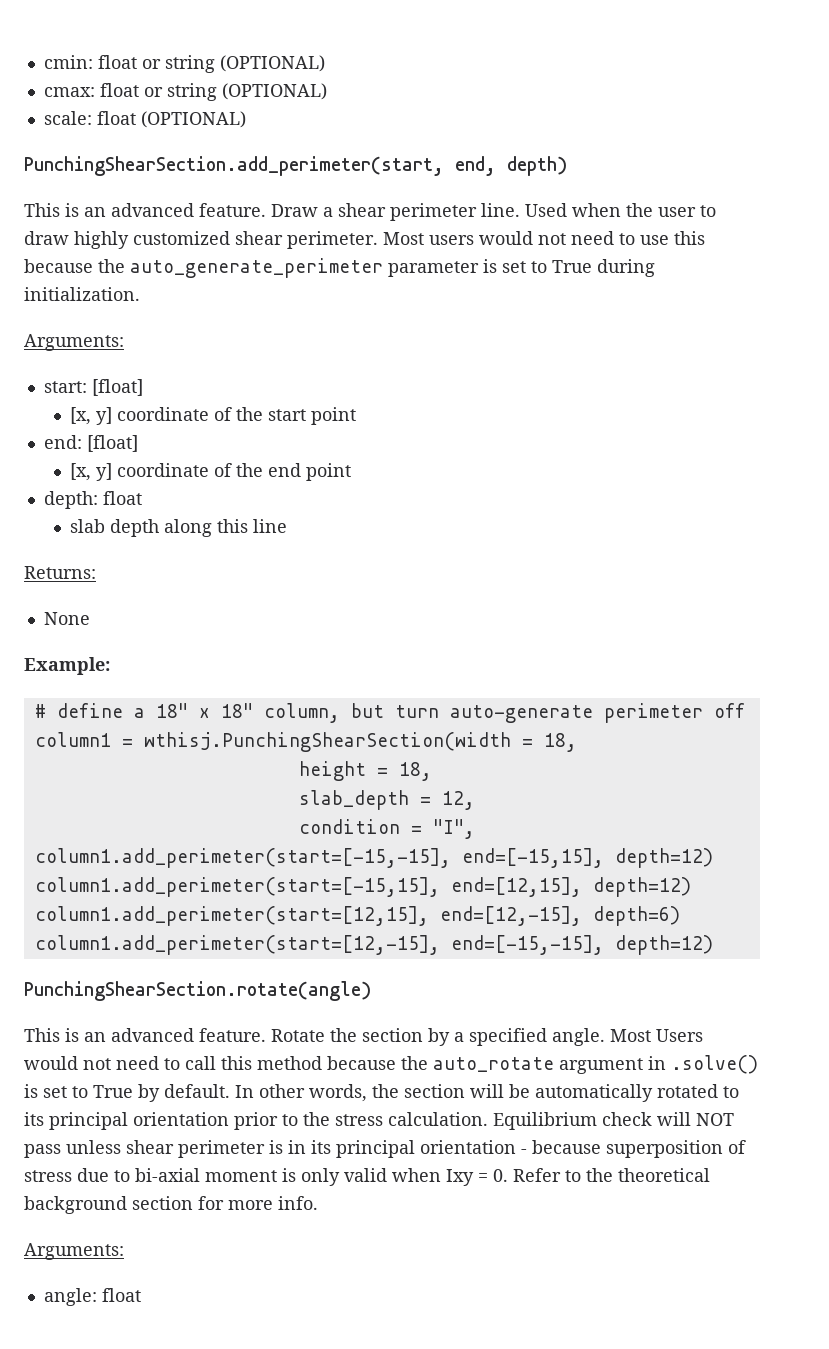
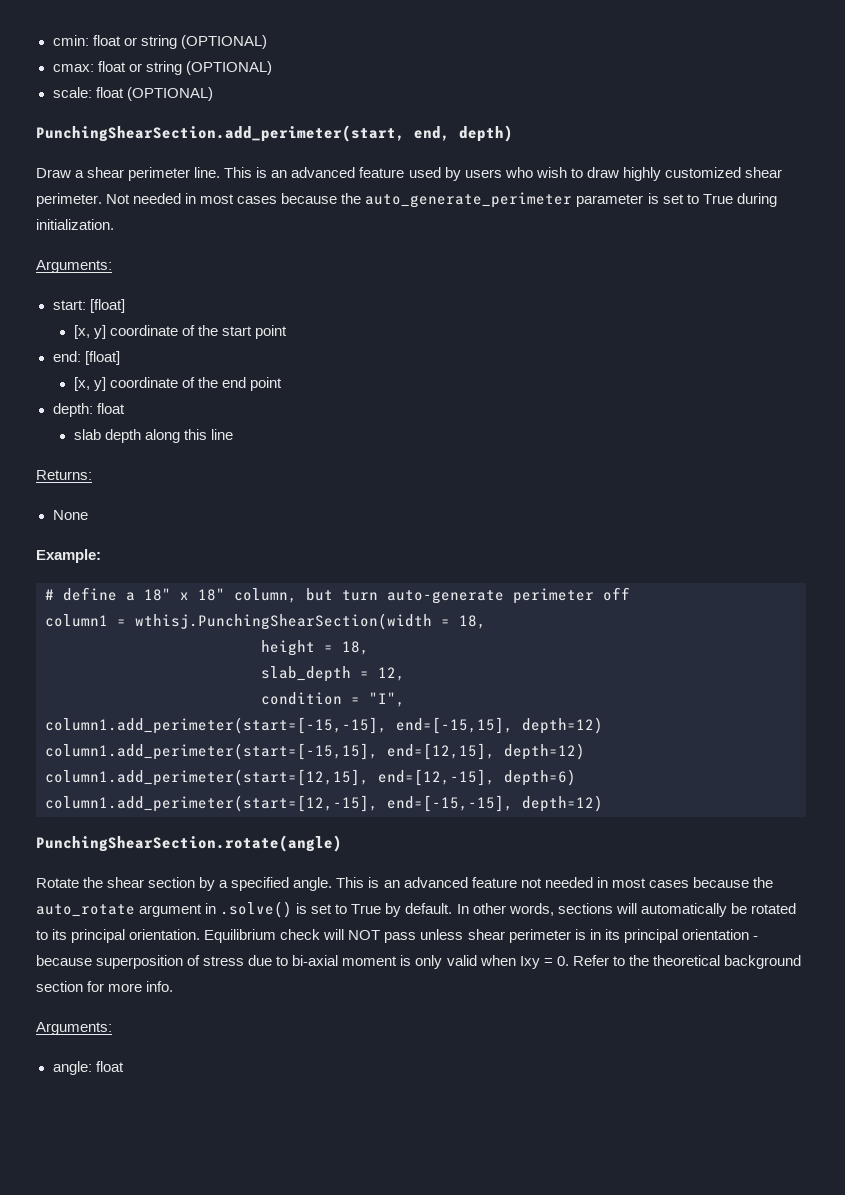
[24,203,266,217] This is an advanced feature. -> (513, 133) none
[525,203,696,217] Used when the user -> [224,167,567,181] This is an advanced feature used by users who wish
[383,231,705,245] Most users would not need to use this -> [106,193,278,204] Not needed in most cases
[24,1028,266,1042] This is an advanced feature. -> (342, 843) none
(357, 1035) none -> [107,877,145,888] shear
[610,1029,703,1042] [24,1056,322,1070] Most Users would not need to call this method -> [336,877,689,888] This is an advanced feature not needed in most cases
[372,1084,739,1102] [24,1112,488,1130] the section will be automatically rotated to its principal orientation prior to the stress calculation. -> [557,903,796,917] [36,929,201,943] sections will automatically be rotated to its principal orientation.

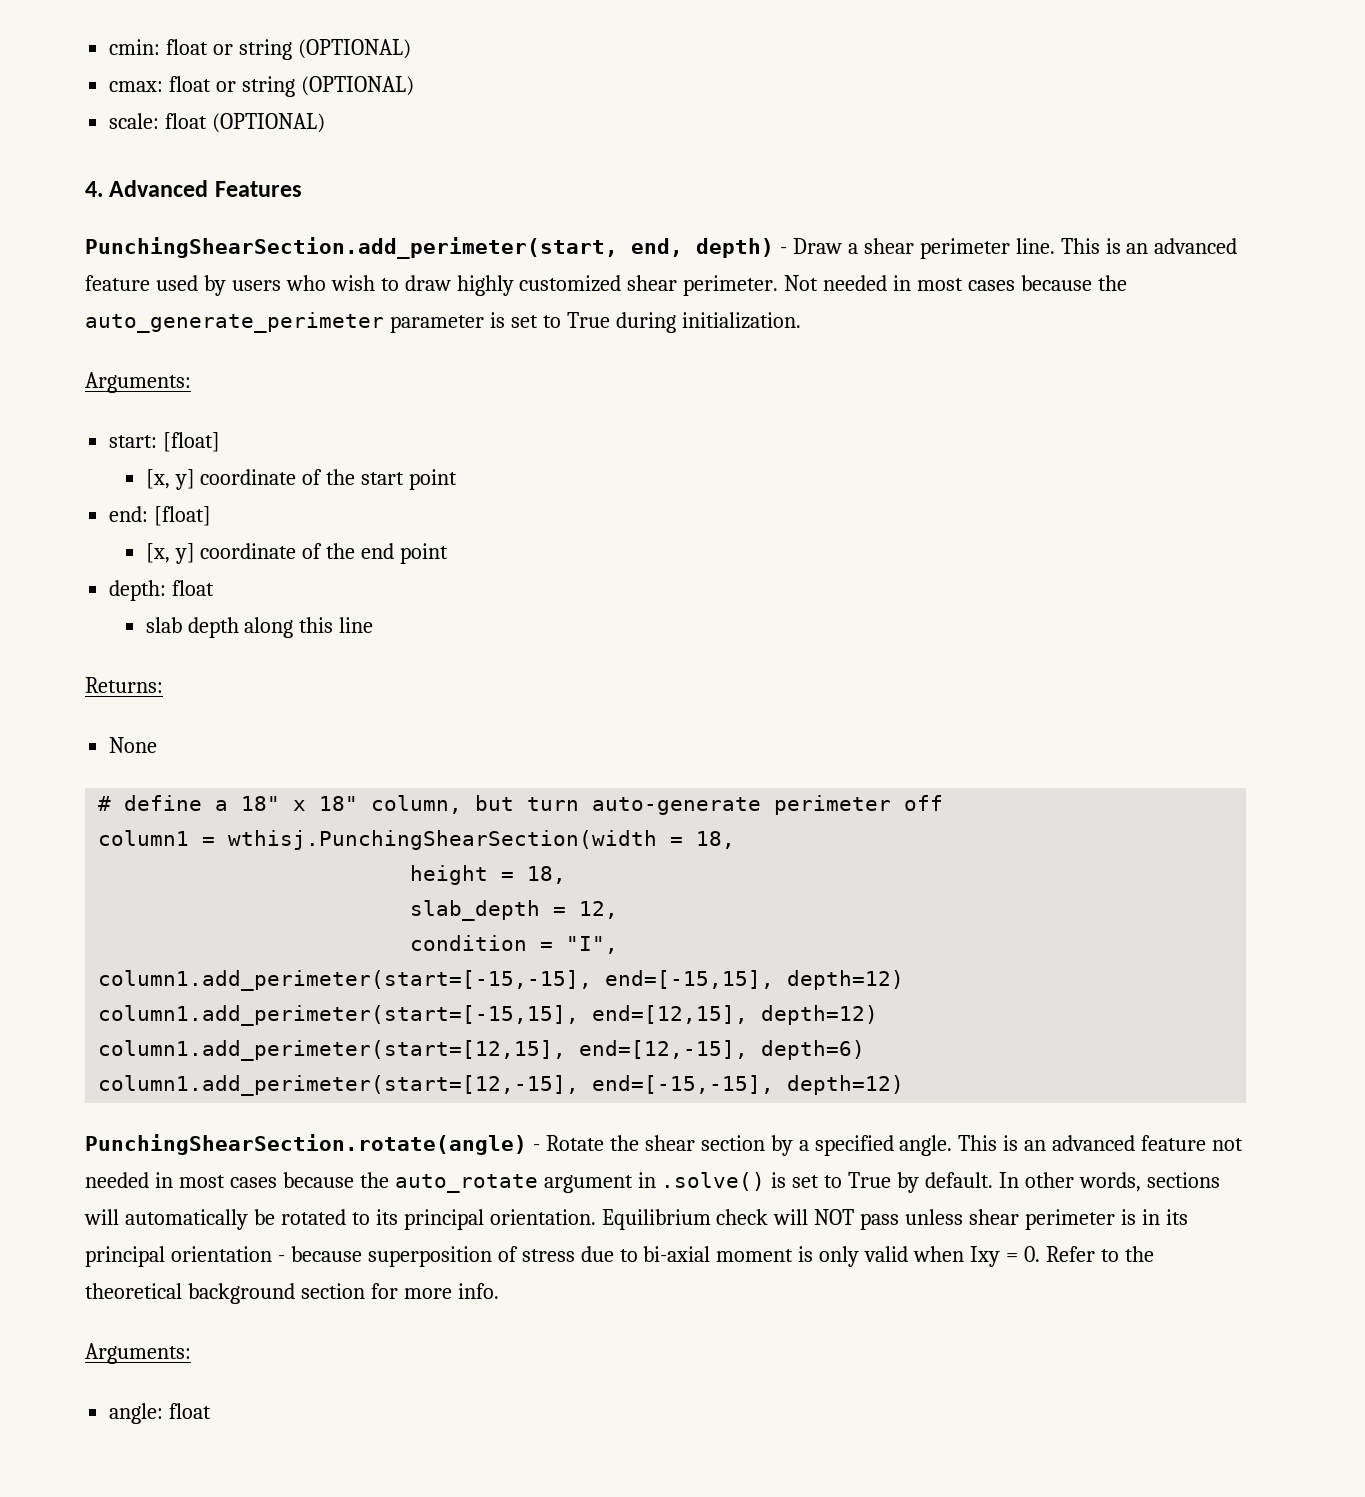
(213, 94) none -> [85,180,302,197] // 4. Advanced Features
(513, 133) // -> [779,247,787,254] -
[36,549,101,563] // Example: -> (158, 745) none
(342, 843) // -> [532,1144,540,1151] -

